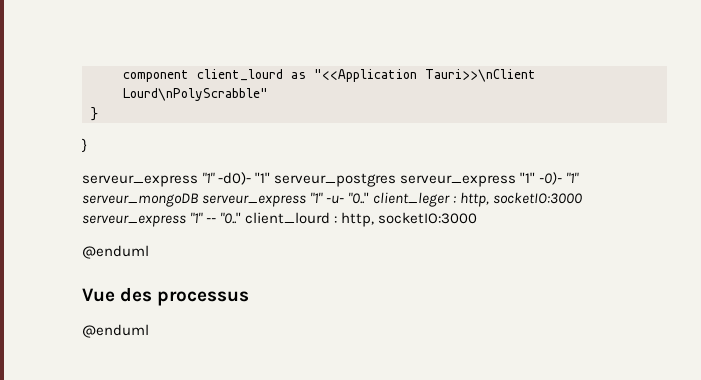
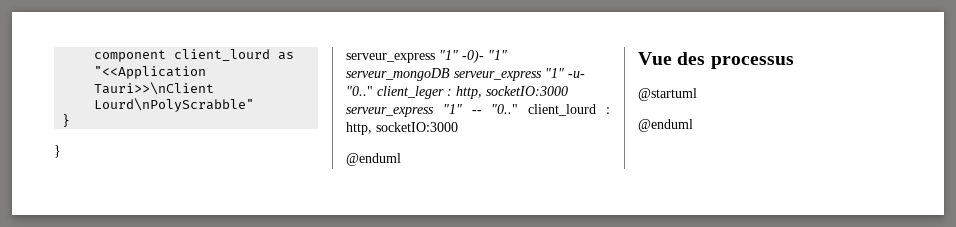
[218,172,536,187] -d0)- "1" serveur_postgres serveur_express "1" -> (458, 55) none
(250, 298) none -> [638,88,697,101] // @startuml

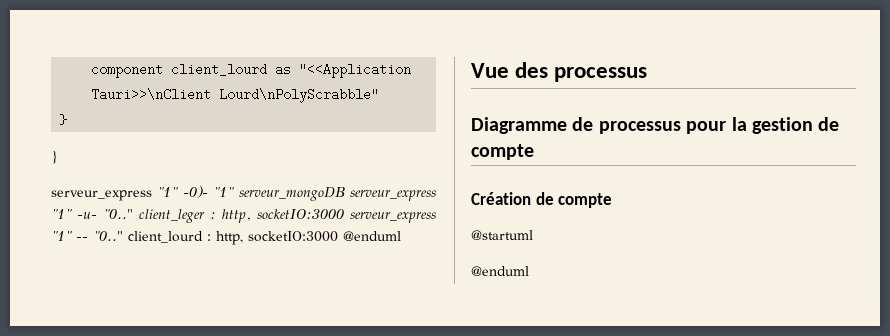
(458, 127) // -> (338, 236) none
(794, 62) none -> [471,117,840,134] [471,144,534,160] [471,192,613,208] // Diagramme de processus pour la gestion de compte // Création de compte

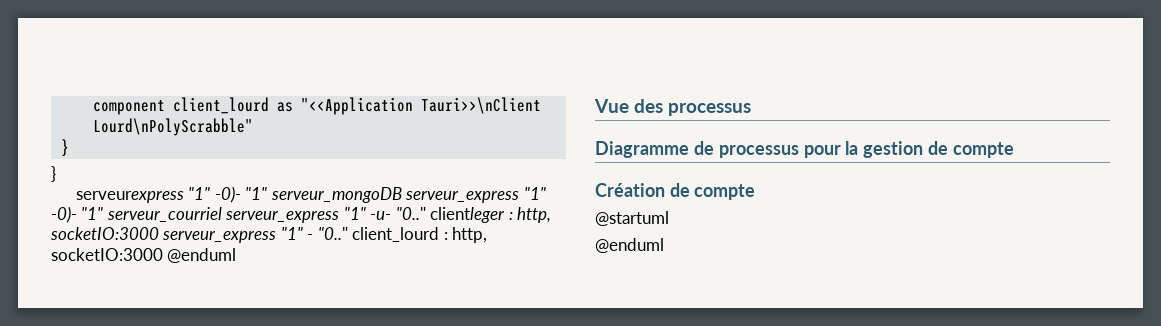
[51,190,152,201] serveur_express -> [75,191,184,203] serveurexpress
(72, 214) none -> [51,206,366,223] -0)- "1" serveur_courriel serveur_express "1"
[139,209,205,223] client_leger -> [430,207,506,223] clientleger
[76,237,88,241] -- -> [307,234,314,240] -

